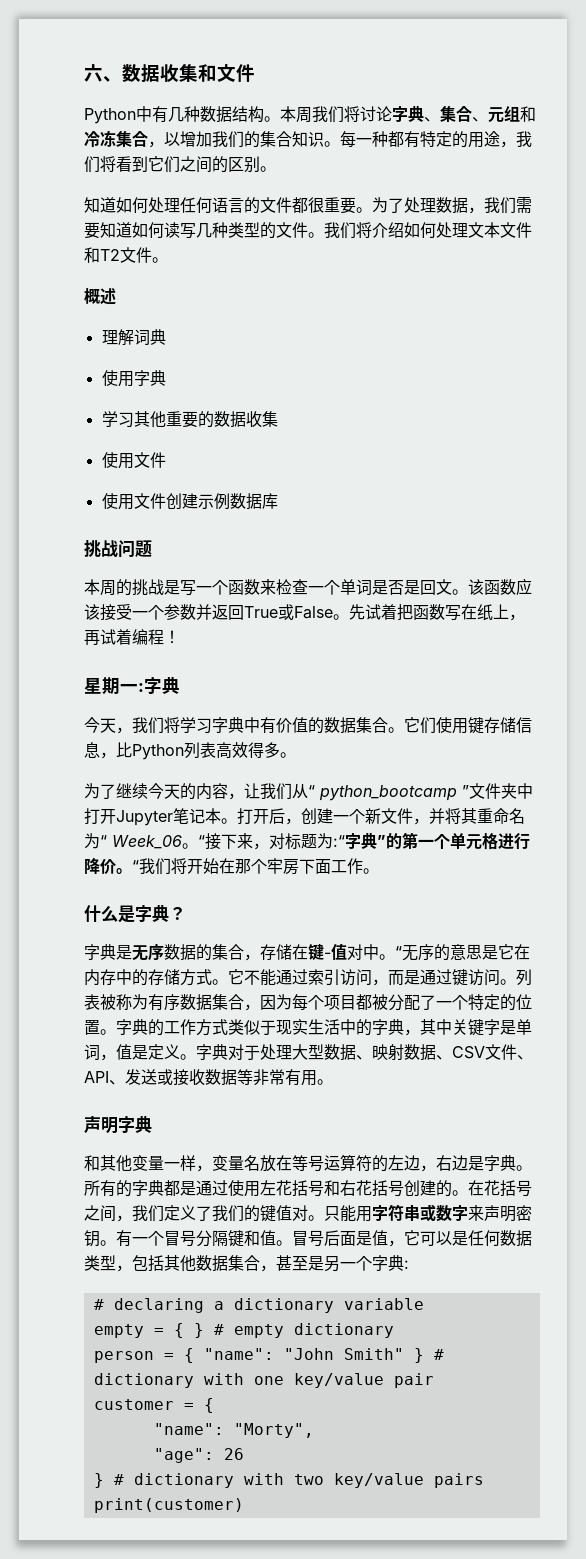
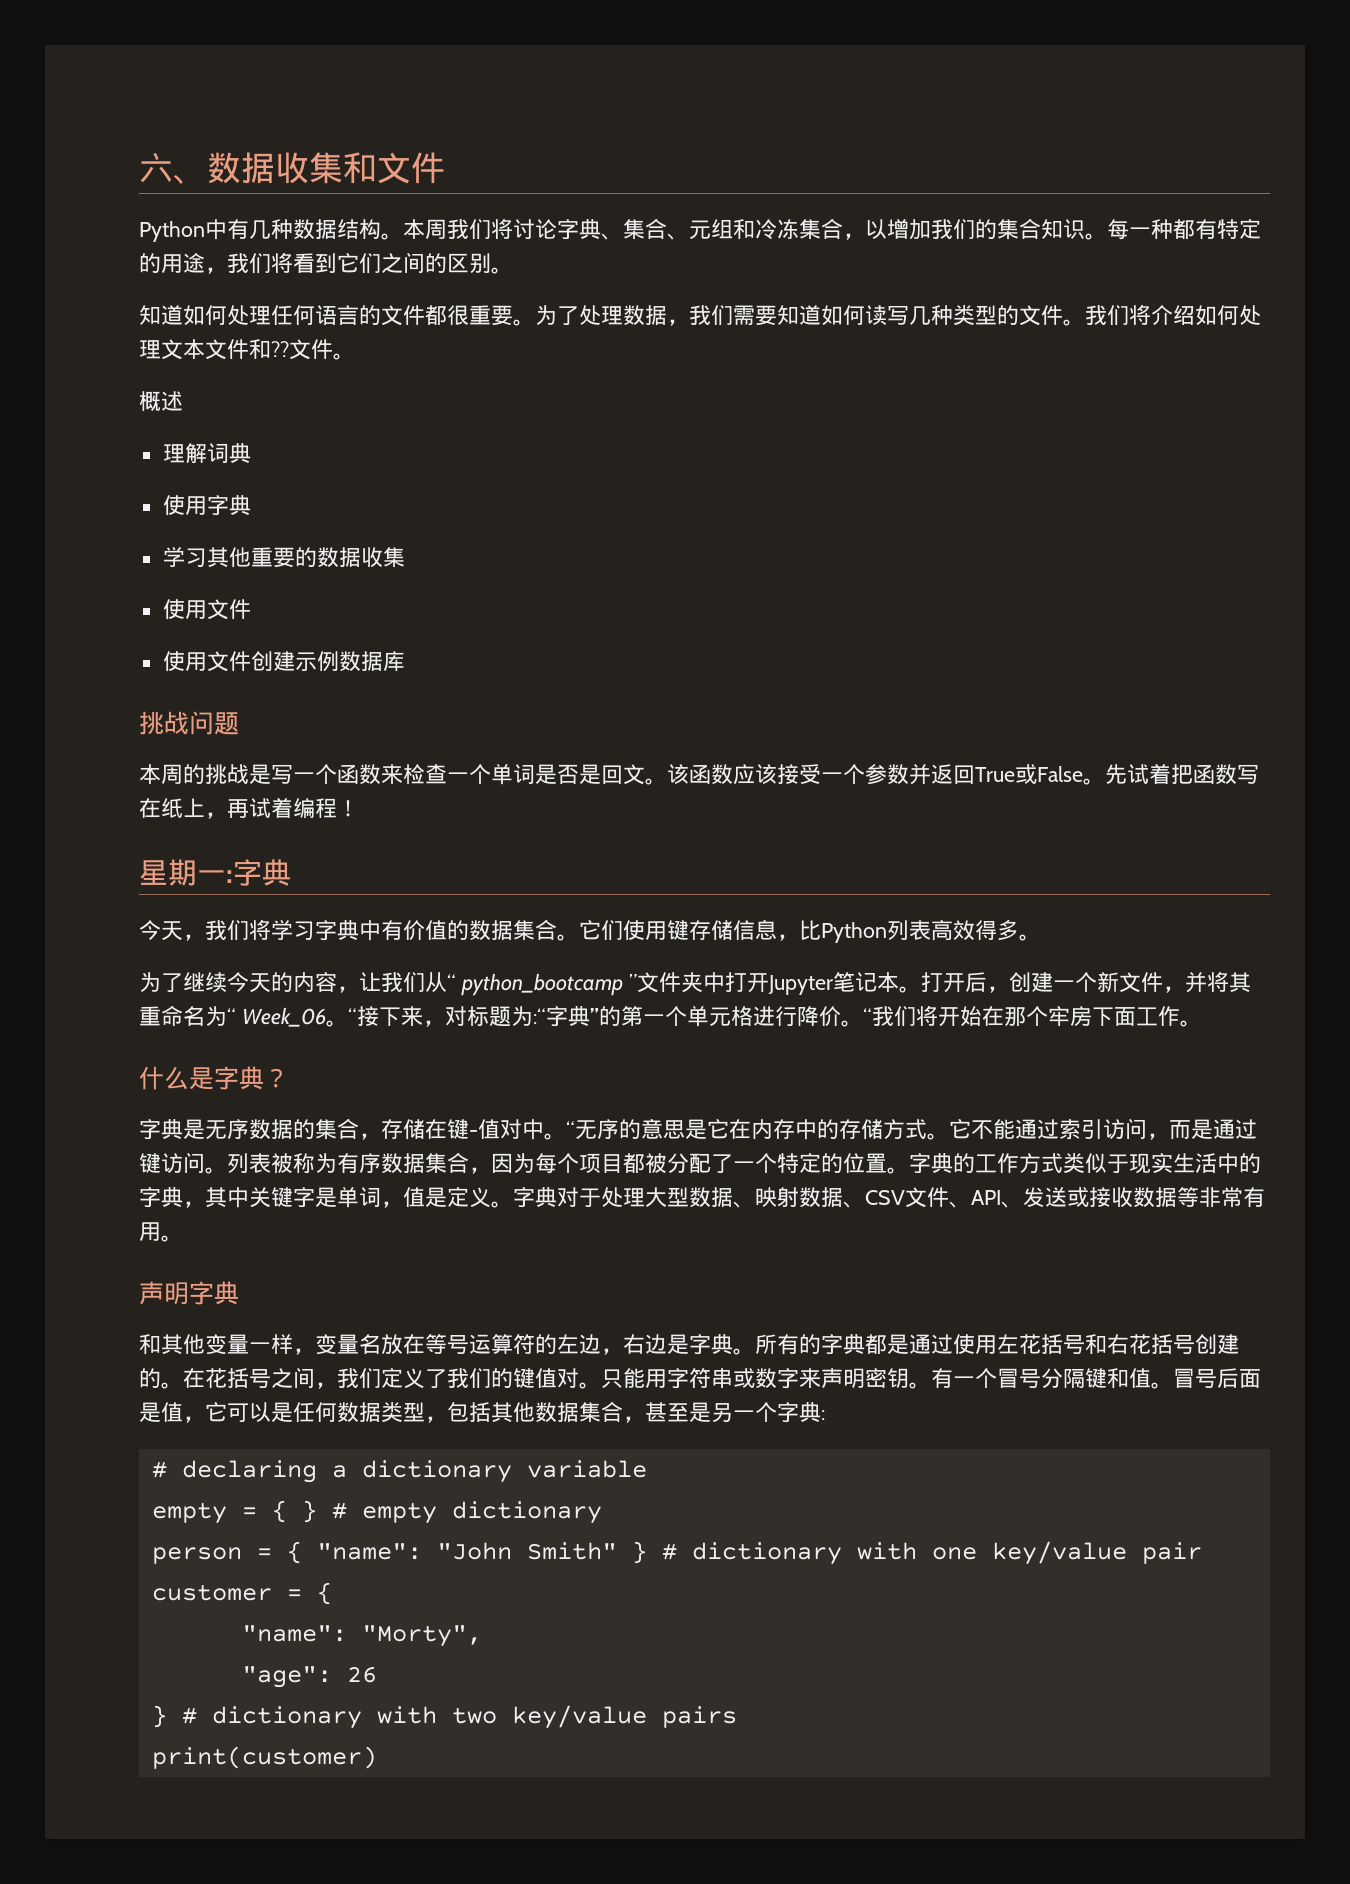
[100,249,120,261] T2 -> [271,341,289,357] ??

